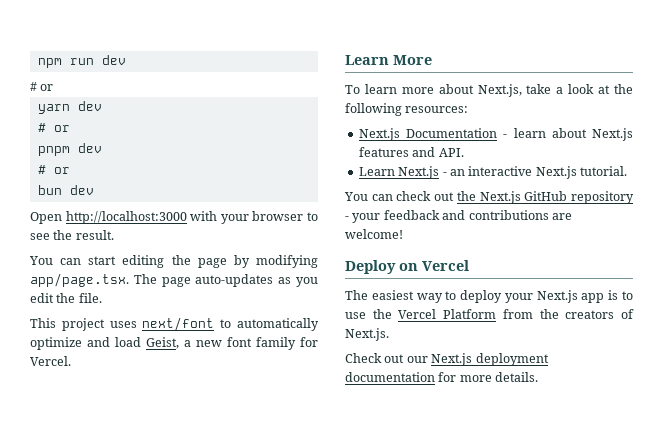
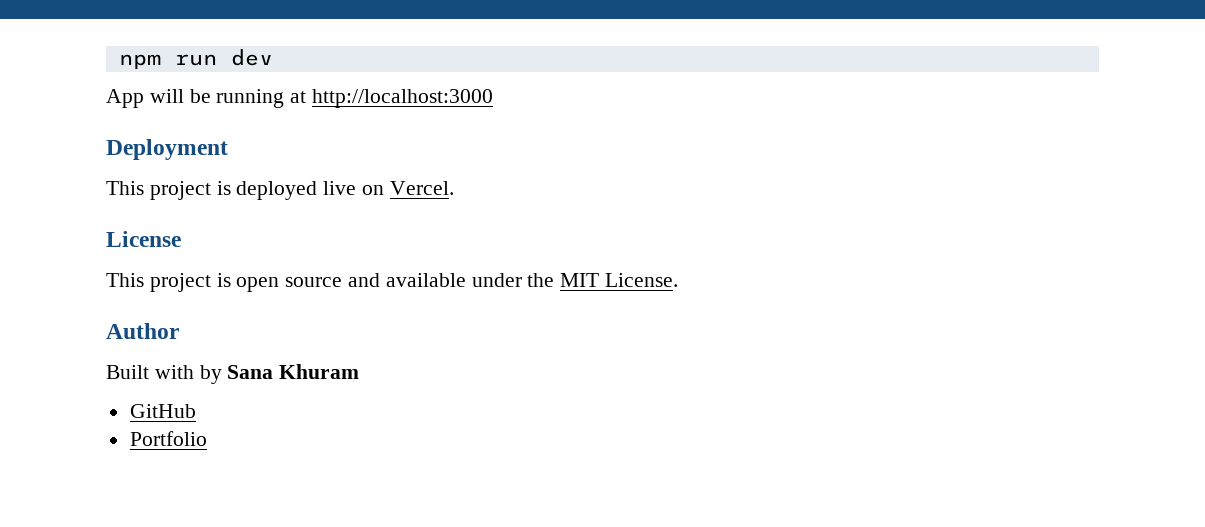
[30,82,54,91] [37,101,102,114] [37,123,70,132] [37,143,102,156] [37,165,70,174] [37,185,94,195] [30,211,318,224] [30,230,114,240] [29,255,318,268] [30,273,319,287] [30,293,102,303] [30,317,319,331] [30,337,318,350] [30,356,71,366] [345,55,432,65] [345,84,633,97] [345,103,469,116] [358,128,633,141] [358,147,464,157] [358,166,627,179] [344,191,634,204] [345,210,572,223] [345,229,403,239] [345,260,469,274] [345,290,633,303] [345,309,634,319] [345,328,389,341] [345,353,549,366] [345,372,539,382] # or // yarn dev // # or // pnpm dev // # or // bun dev // Open http://localhost:3000 with your browser to see the result. // You can start editing the page by modifying app/page.tsx. The page auto-updates as you edit the file. // This project uses next/font to automatically optimize and load Geist, a new font family for Vercel. // Learn More // To learn more about Next.js, take a look at the following resources: // Next.js Documentation - learn about Next.js features and API. // Learn Next.js - an interactive Next.js tutorial. // You can check out the Next.js GitHub repository - your feedback and contributions are welcome! // Deploy on Vercel // The easiest way to deploy your Next.js app is to use the Vercel Platform from the creators of Next.js. // Check out our Next.js deployment documentation for more details. -> [106,89,494,108] [106,139,228,160] [106,181,454,200] [106,231,181,247] [106,273,679,292] [106,323,179,339] [106,364,360,384] [129,404,196,418] [129,431,207,446] App will be running at http://localhost:3000 // Deployment // This project is deployed live on Vercel. // License // This project is open source and available under the MIT License. // Author // Built with by Sana Khuram // GitHub // Portfolio

